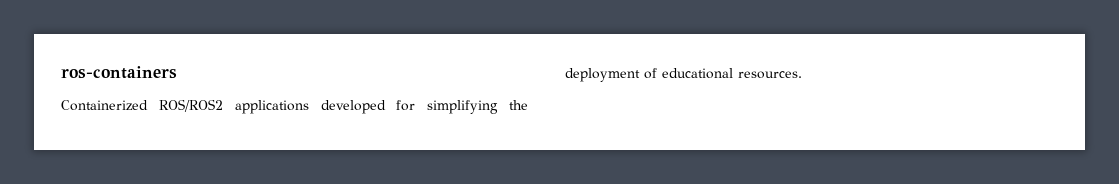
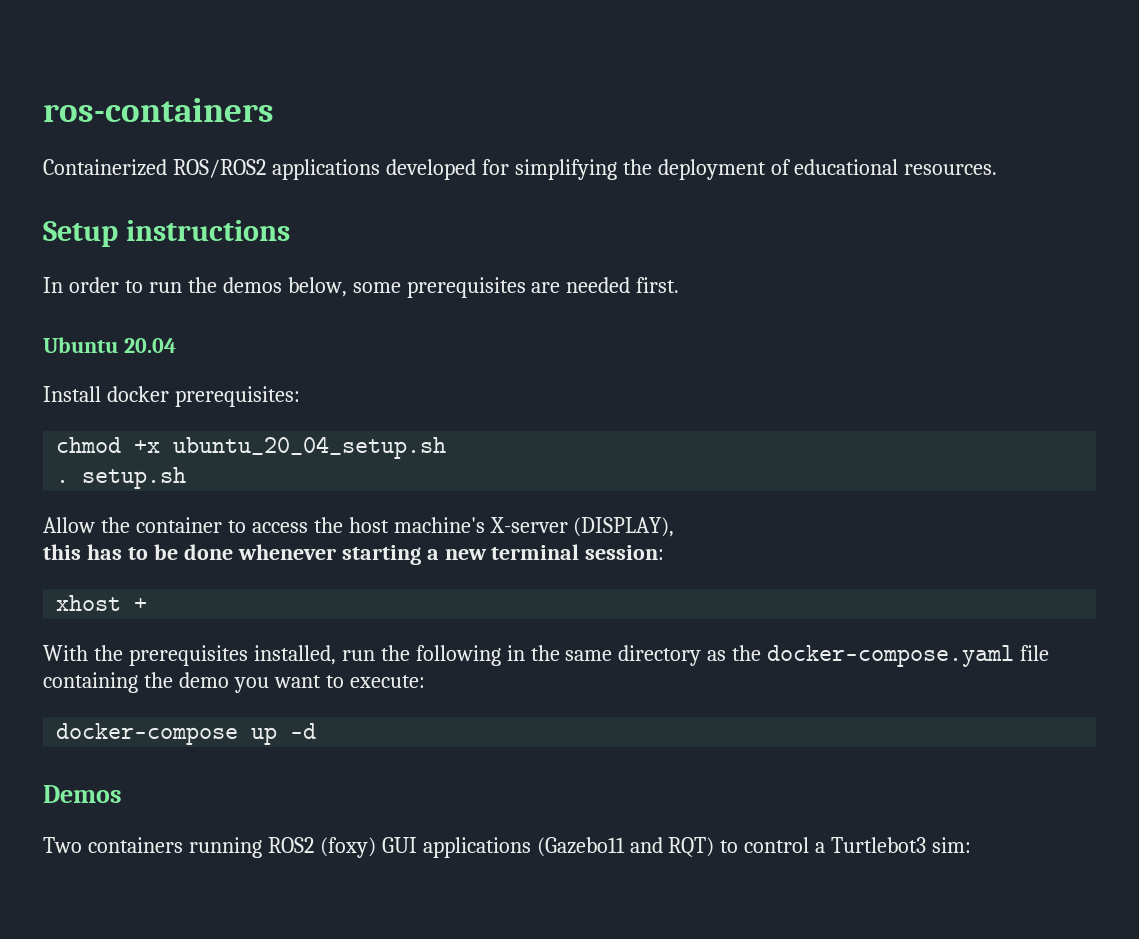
(802, 75) none -> [43,220,290,247] [43,277,680,298] [43,337,176,353] [43,386,300,407] [56,436,447,459] [56,467,187,489] [43,517,675,537] [43,544,665,565] [56,595,148,611] [43,645,1050,667] [43,672,425,693] [56,723,317,745] [43,785,122,803] [43,837,972,858] // Setup instructions // In order to run the demos below, some prerequisites are needed first. // Ubuntu 20.04 // Install docker prerequisites: // chmod +x ubuntu_20_04_setup.sh // . setup.sh // Allow the container to access the host machine's X-server (DISPLAY), // this has to be done whenever starting a new terminal session: // xhost + // With the prerequisites installed, run the following in the same directory as the docker-compose.yaml file containing the demo you want to execute: // docker-compose up -d // Demos // Two containers running ROS2 (foxy) GUI applications (Gazebo11 and RQT) to control a Turtlebot3 sim:

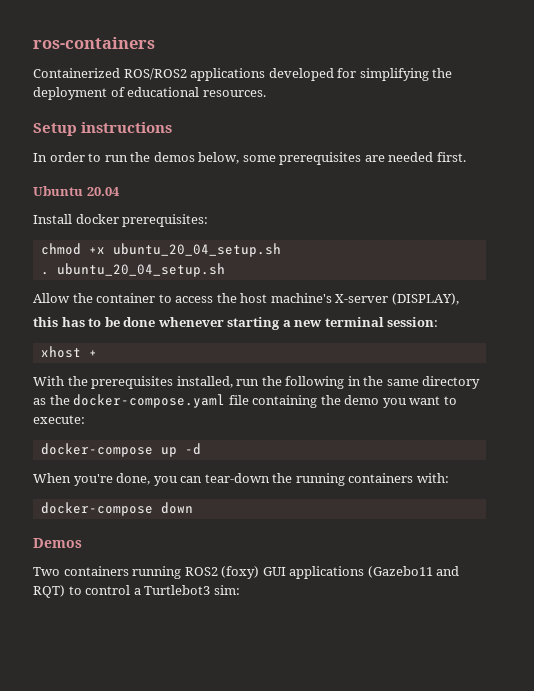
[82,467,187,489] setup.sh -> [56,263,225,277] ubuntu_20_04_setup.sh
(317, 731) none -> [33,473,449,486] [40,502,193,516] // When you're done, you can tear-down the running containers with: // docker-compose down

